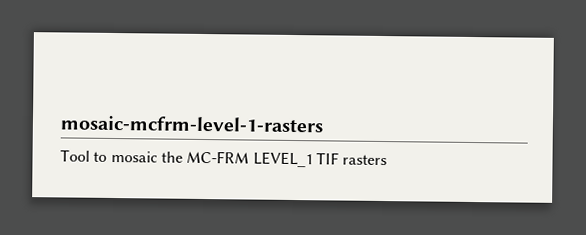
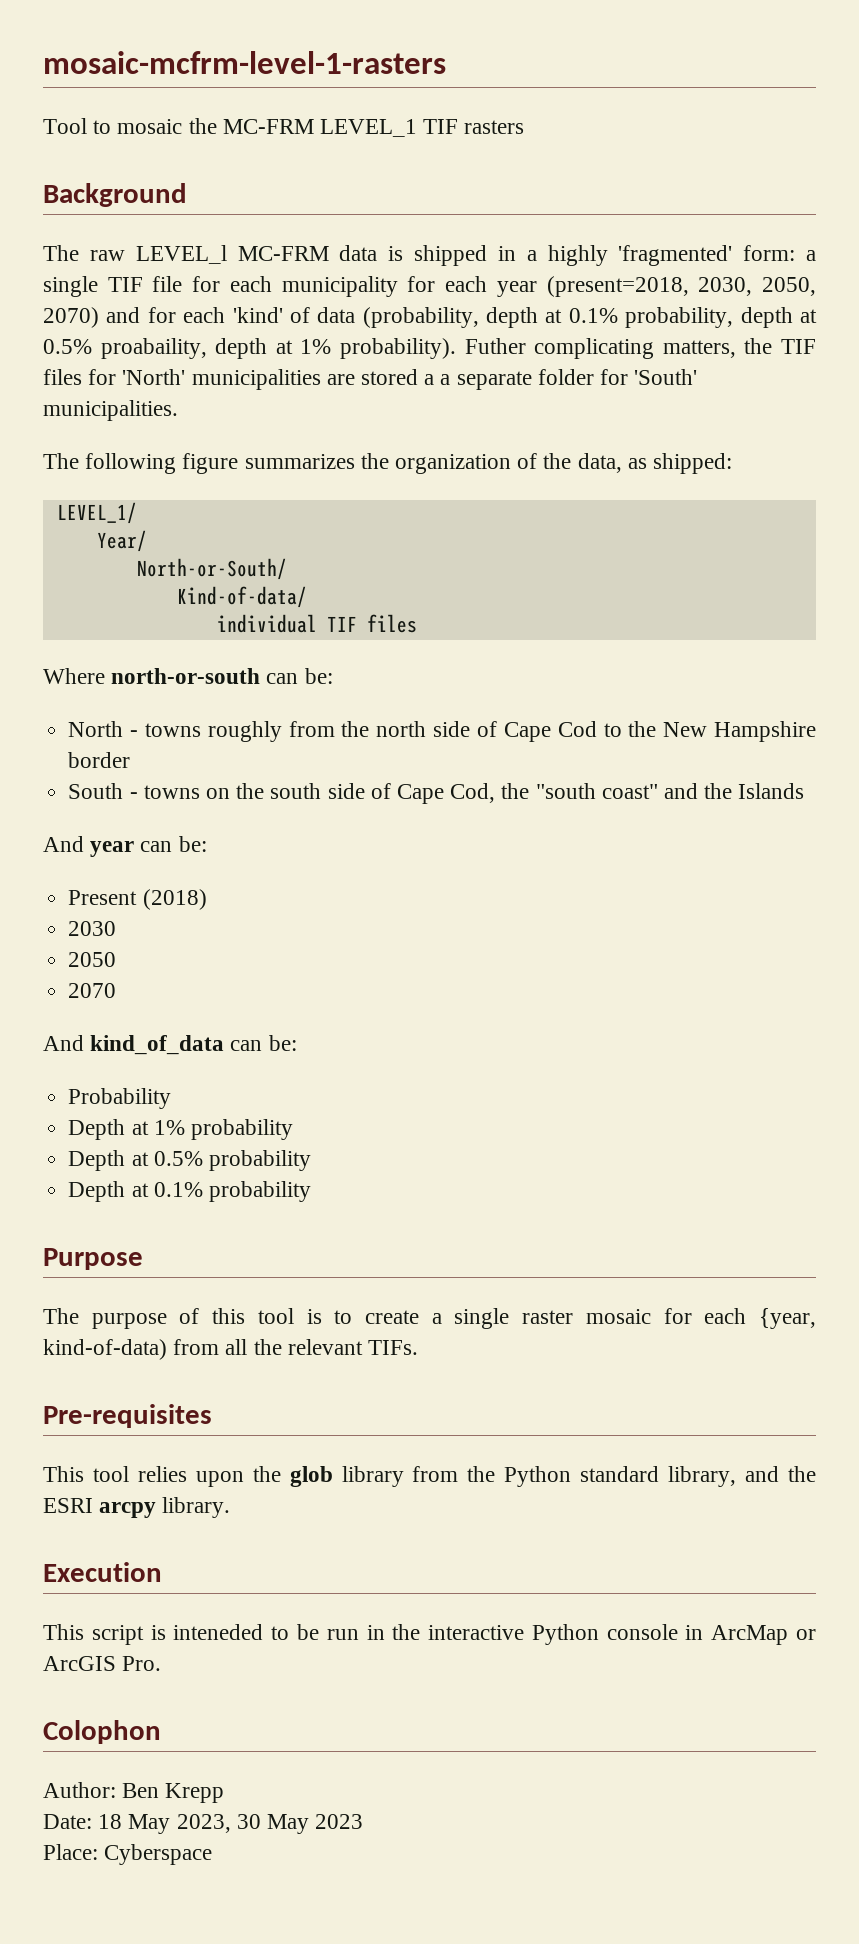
(388, 160) none -> [43,183,187,207] [43,245,816,266] [43,276,817,297] [43,307,817,328] [43,338,817,359] [43,369,698,390] [43,400,178,421] [43,453,733,474] [56,502,137,524] [96,530,147,552] [136,558,287,580] [176,586,307,608] [216,614,417,633] [43,668,333,684] [68,721,816,742] [68,752,131,768] [68,783,805,804] [43,836,207,857] [68,889,207,910] [68,921,117,936] [68,952,117,967] [68,983,117,998] [43,1035,297,1055] [68,1088,172,1109] [68,1119,293,1140] [68,1150,311,1171] [68,1181,311,1202] [43,1248,143,1270] [43,1308,816,1329] [43,1339,419,1360] [43,1404,212,1428] [43,1466,816,1487] [43,1497,231,1518] [43,1562,162,1582] [43,1624,817,1645] [43,1656,162,1671] [43,1720,161,1744] [43,1782,225,1803] [43,1814,364,1834] [43,1844,213,1865] // Background // The raw LEVEL_l MC-FRM data is shipped in a highly 'fragmented' form: a single TIF file for each municipality for each year (present=2018, 2030, 2050, 2070) and for each 'kind' of data (probability, depth at 0.1% probability, depth at 0.5% proabaility, depth at 1% probability). Futher complicating matters, the TIF files for 'North' municipalities are stored a a separate folder for 'South' municipalities. // The following figure summarizes the organization of the data, as shipped: // LEVEL_1/ // Year/ // North-or-South/ // Kind-of-data/ // individual TIF files // Where north-or-south can be: // North - towns roughly from the north side of Cape Cod to the New Hampshire border // South - towns on the south side of Cape Cod, the "south coast" and the Islands // And year can be: // Present (2018) // 2030 // 2050 // 2070 // And kind_of_data can be: // Probability // Depth at 1% probability // Depth at 0.5% probability // Depth at 0.1% probability // Purpose // The purpose of this tool is to create a single raster mosaic for each {year, kind-of-data) from all the relevant TIFs. // Pre-requisites // This tool relies upon the glob library from the Python standard library, and the ESRI arcpy library. // Execution // This script is inteneded to be run in the interactive Python console in ArcMap or ArcGIS Pro. // Colophon // Author: Ben Krepp // Date: 18 May 2023, 30 May 2023 // Place: Cyberspace

